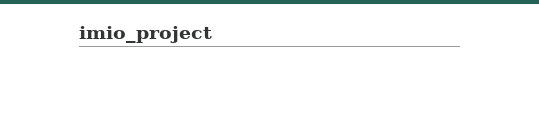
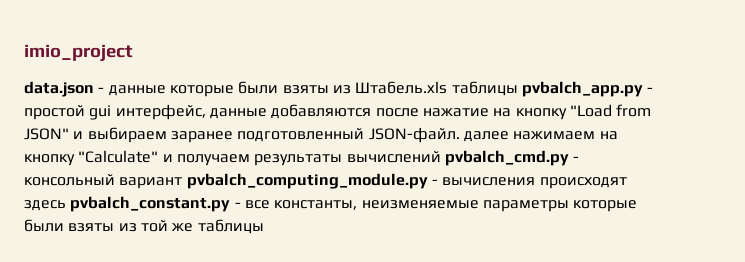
(212, 34) none -> [24,81,654,97] [24,104,652,120] [24,127,618,143] [24,150,580,166] [24,173,627,189] [24,196,638,212] [24,219,264,234] // data.json - данные которые были взяты из Штабель.xls таблицы pvbalch_app.py - простой gui интерфейс, данные добавляются после нажатие на кнопку "Load from JSON" и выбираем заранее подготовленный JSON-файл. далее нажимаем на кнопку "Calculate" и получаем результаты вычислений pvbalch_cmd.py - консольный вариант pvbalch_computing_module.py - вычисления происходят здесь pvbalch_constant.py - все константы, неизменяемые параметры которые были взяты из той же таблицы

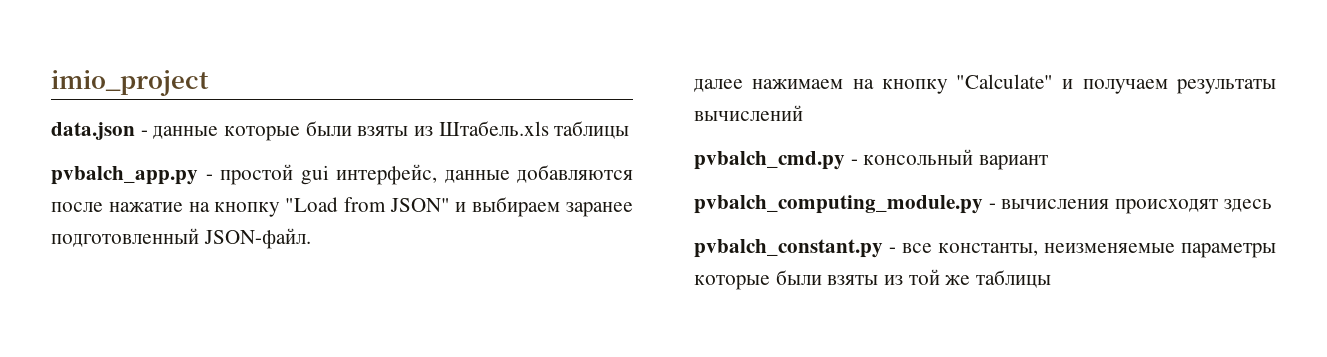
(518, 88) none -> (630, 130) //
(460, 135) none -> (311, 238) //
(441, 157) none -> (803, 113) //
(183, 183) none -> (1049, 162) //
(66, 205) none -> (1272, 205) //

